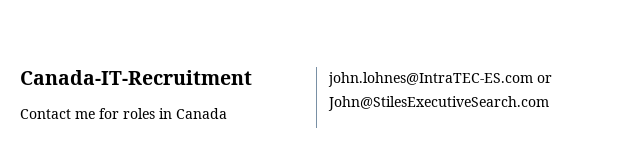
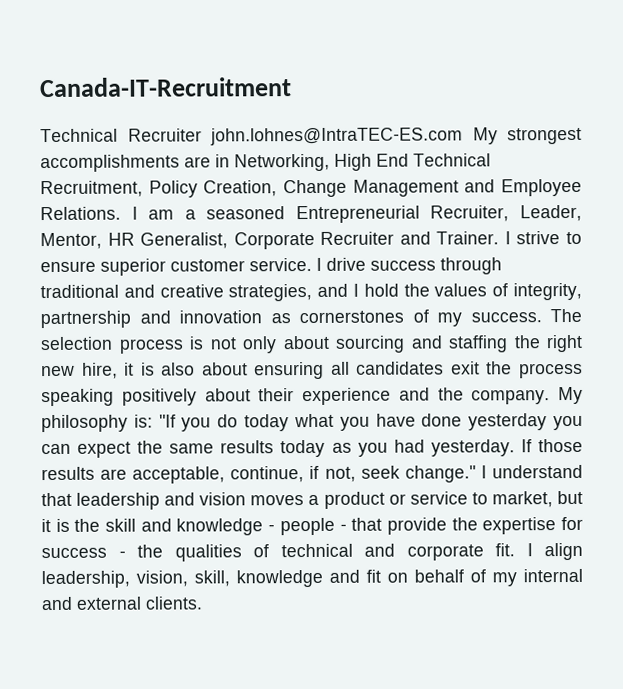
[20,108,227,119] [328,72,552,87] [328,96,549,111] Contact me for roles in Canada john.lohnes@IntraTEC-ES.com or John@StilesExecutiveSearch.com -> [40,127,582,146] [40,153,491,173] [40,178,582,198] [40,204,582,224] [40,231,582,250] [40,257,502,276] [40,282,582,302] [40,308,582,329] [40,334,583,354] [41,361,583,380] [41,386,583,407] [41,413,583,433] [41,438,583,458] [41,464,583,484] [41,490,583,510] [41,516,583,536] [41,542,583,562] [41,568,583,589] [41,596,203,611] Technical Recruiter john.lohnes@IntraTEC-ES.com My strongest accomplishments are in Networking, High End Technical Recruitment, Policy Creation, Change Management and Employee Relations. I am a seasoned Entrepreneurial Recruiter, Leader, Mentor, HR Generalist, Corporate Recruiter and Trainer. I strive to ensure superior customer service. I drive success through traditional and creative strategies, and I hold the values of integrity, partnership and innovation as cornerstones of my success. The selection process is not only about sourcing and staffing the right new hire, it is also about ensuring all candidates exit the process speaking positively about their experience and the company. My philosophy is: "If you do today what you have done yesterday you can expect the same results today as you had yesterday. If those results are acceptable, continue, if not, seek change." I understand that leadership and vision moves a product or service to market, but it is the skill and knowledge - people - that provide the expertise for success - the qualities of technical and corporate fit. I align leadership, vision, skill, knowledge and fit on behalf of my internal and external clients.

